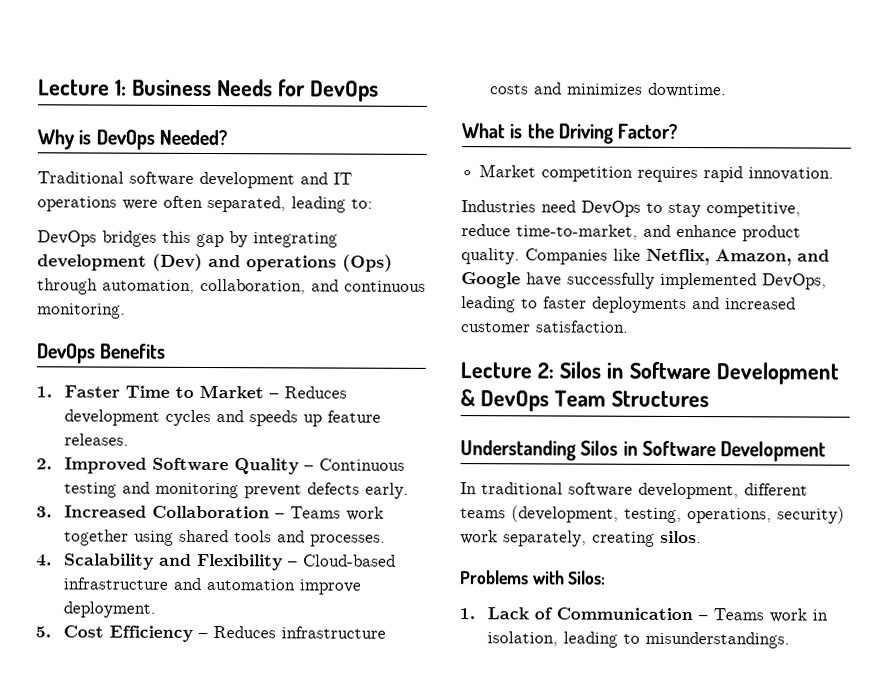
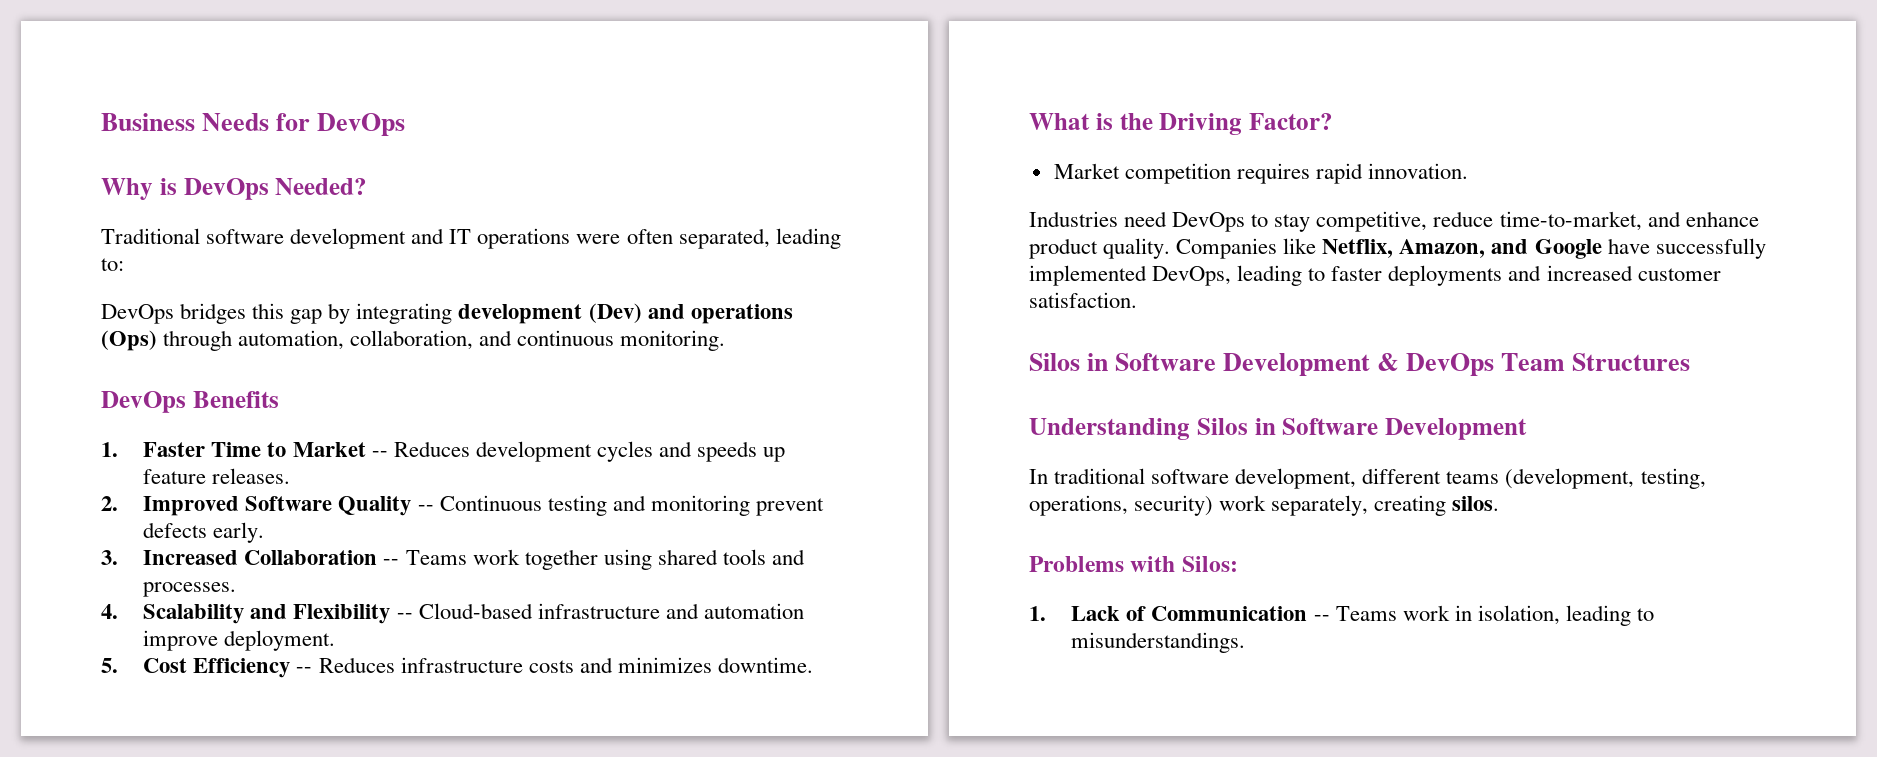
[38,79,127,96] Lecture 1: -> (101, 122) none
[269,393,280,399] – -> [371,451,388,457] --
[304,465,315,471] – -> [417,505,434,511] --
[275,513,286,519] – -> [383,559,400,565] --
[288,561,299,567] – -> [396,613,413,619] --
[198,632,209,639] – -> [296,667,313,673] --
[460,362,554,379] Lecture 2: -> (1137, 300) none
[698,615,709,621] – -> [1313,615,1330,621] --

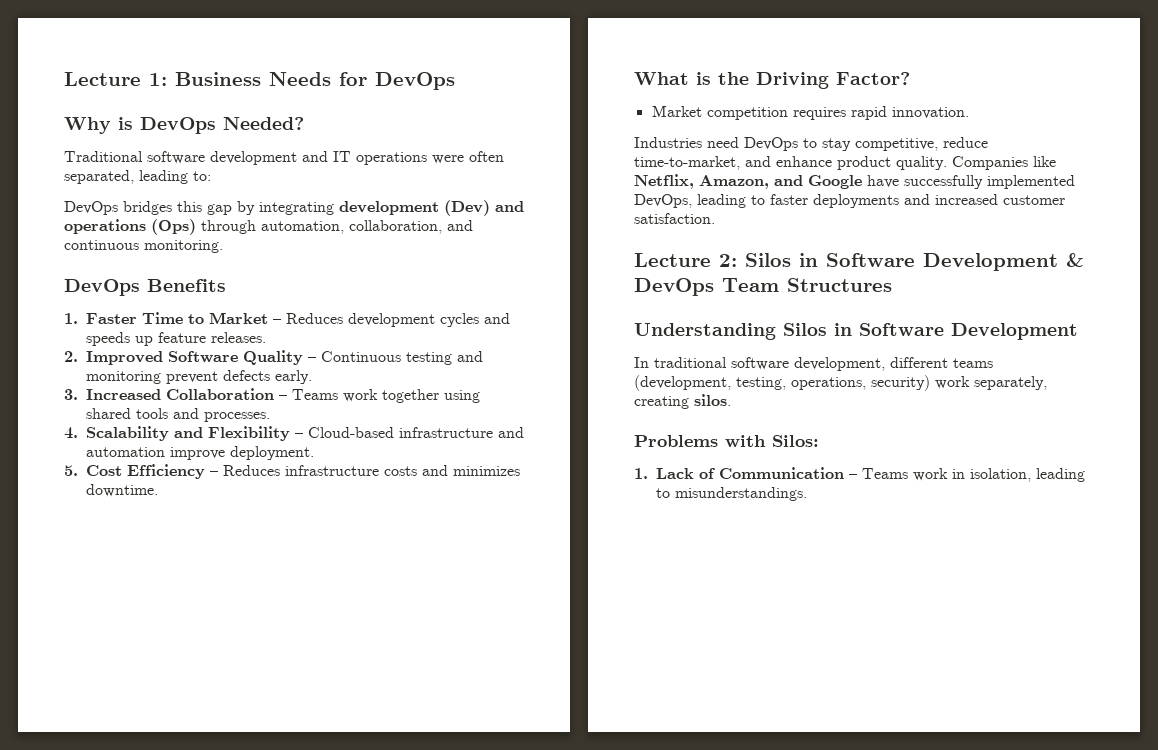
(101, 122) none -> [64,72,167,86] Lecture 1:
[371,451,388,457] -- -> [273,319,281,324] –
[417,505,434,511] -- -> [308,357,316,362] –
[383,559,400,565] -- -> [279,395,287,400] –
[396,613,413,619] -- -> [295,433,303,438] –
[296,667,313,673] -- -> [210,471,218,476] –
(1137, 300) none -> [634,253,737,267] Lecture 2:
[1313,615,1330,621] -- -> [849,474,857,479] –

